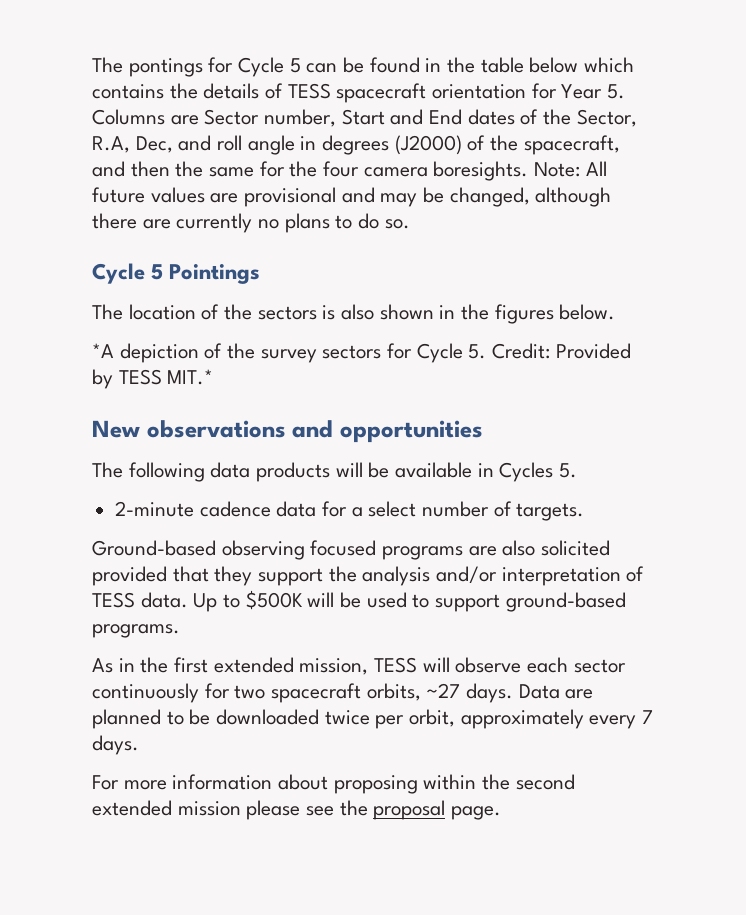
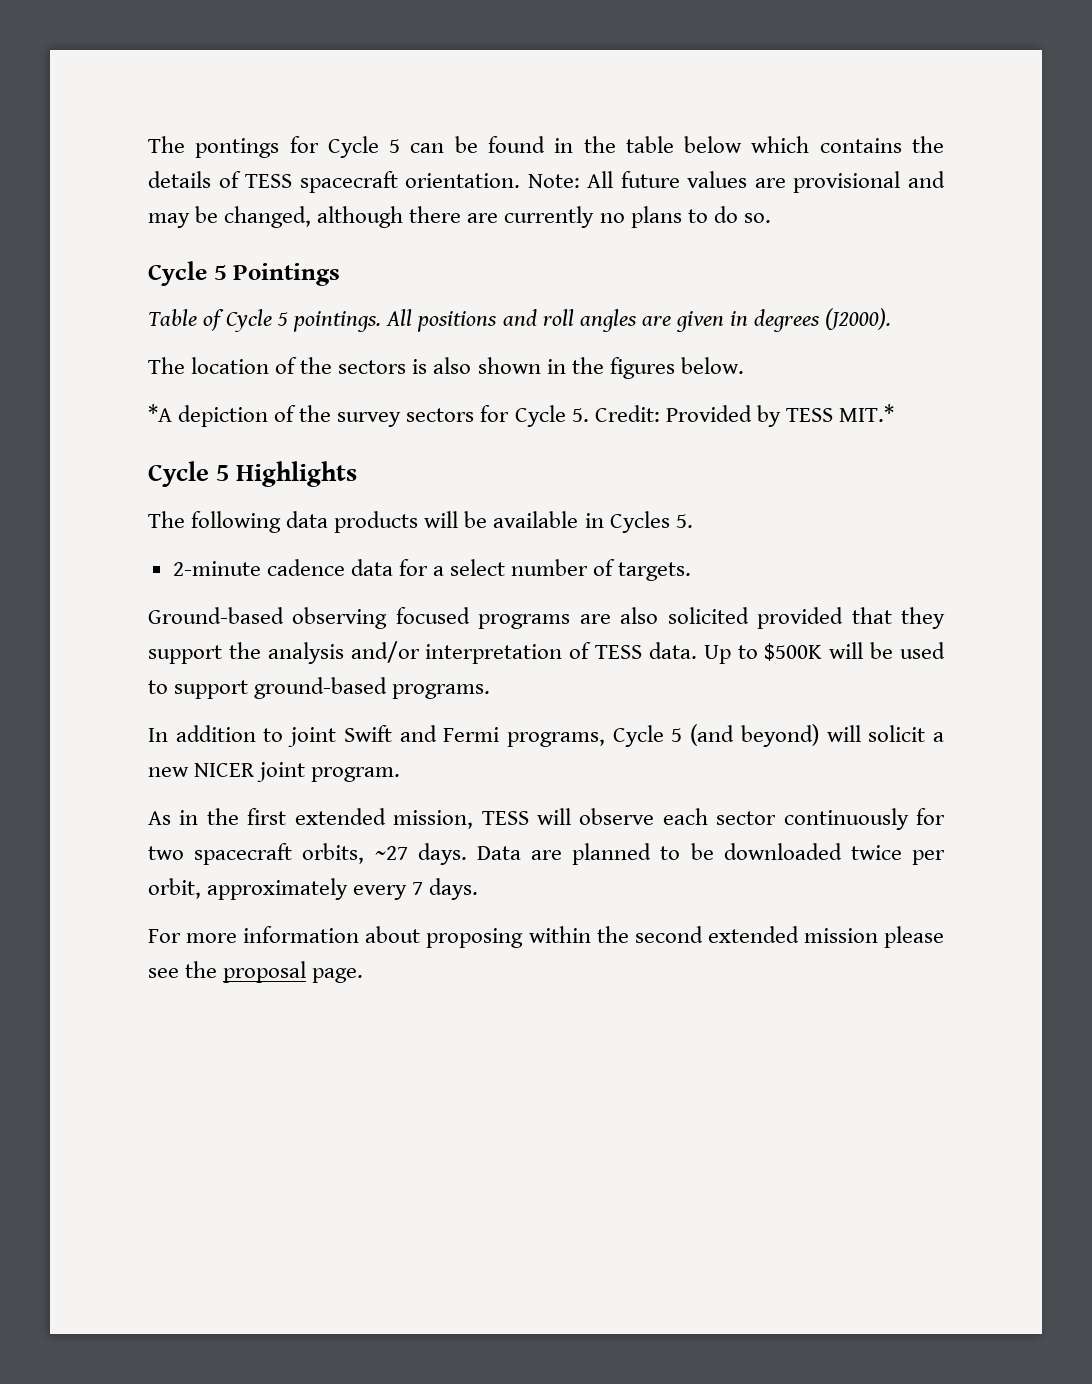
[432,83,626,99] [92,109,637,127] [92,135,620,155] [92,161,529,181] orientation for Year 5. Columns are Sector number, Start and End dates of the Sector, R.A, Dec, and roll angle in degrees (J2000) of the spacecraft, and then the same for the four camera boresights. -> [405,173,521,188] orientation.
(261, 274) none -> [148,308,892,332] // Table of Cycle 5 pointings. All positions and roll angles are given in degrees (J2000).
[92,420,483,443] New observations and opportunities -> [148,461,358,487] Cycle 5 Highlights
(180, 631) none -> [148,724,944,747] [148,762,401,782] // In addition to joint Swift and Fermi programs, Cycle 5 (and beyond) will solicit a new NICER joint program.

